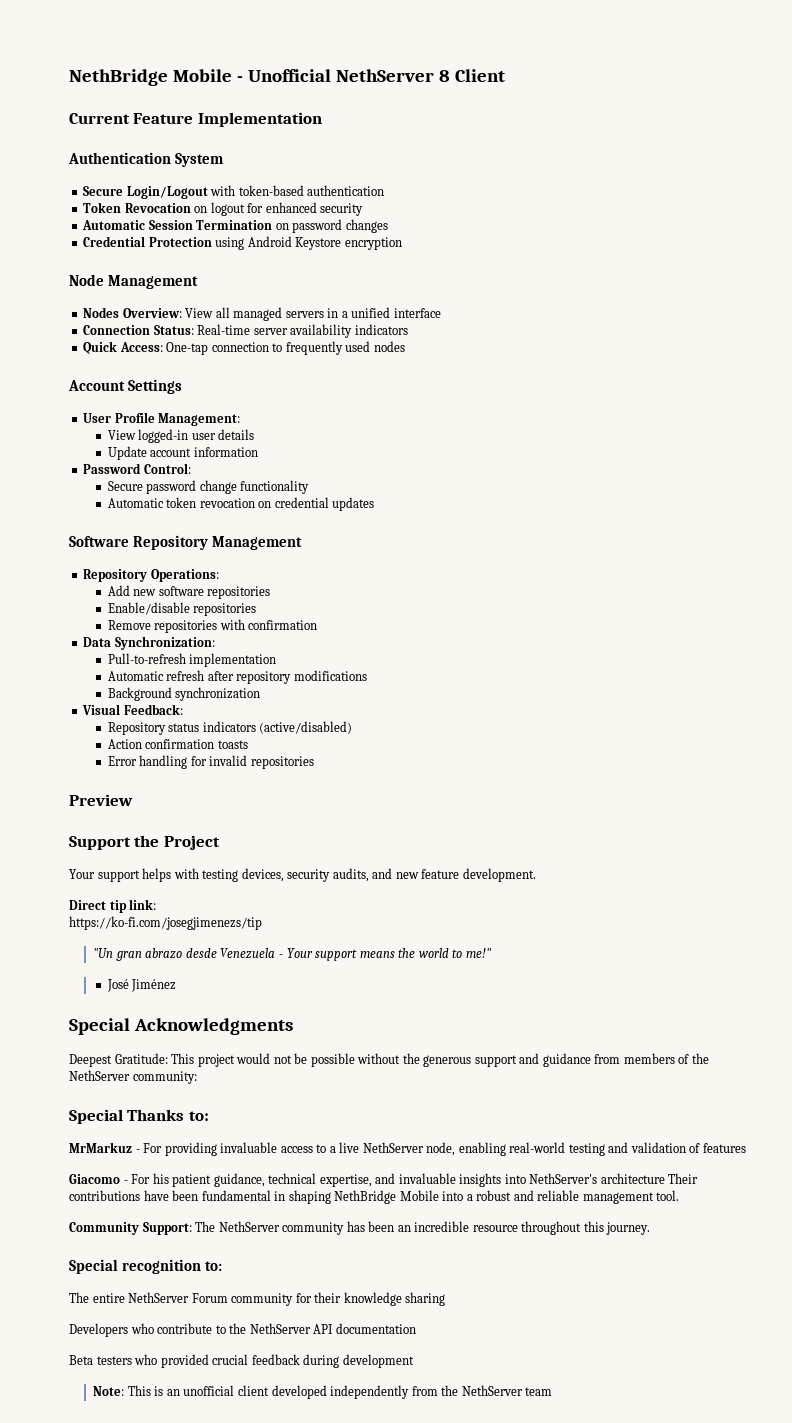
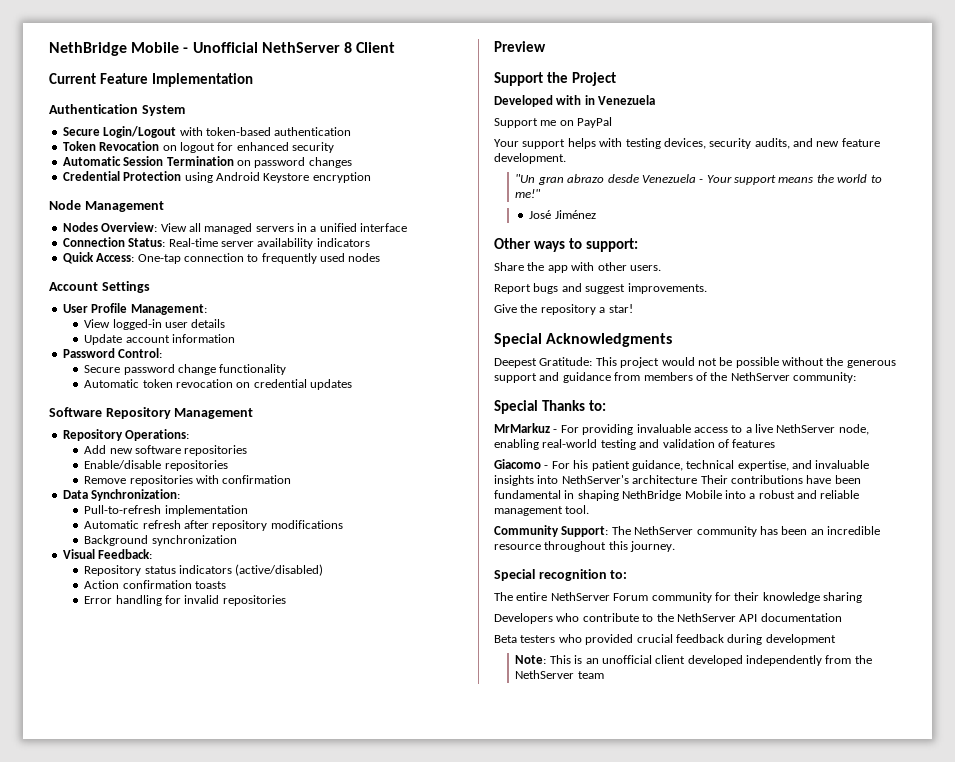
(220, 842) none -> [494,95,656,107] [494,117,613,128] // Developed with in Venezuela // Support me on PayPal
[69,899,157,913] [69,916,262,930] // Direct tip link: // https://ko-fi.com/josegjimenezs/tip -> (566, 158) none
(177, 985) none -> [494,238,638,252] [494,262,661,273] [494,283,707,294] [494,304,633,315] // Other ways to support: // Share the app with other users. // Report bugs and suggest improvements. // Give the repository a star!

